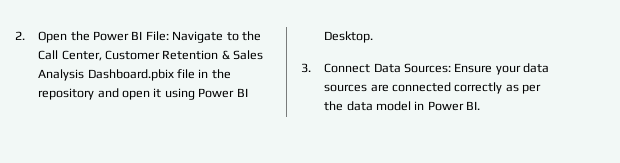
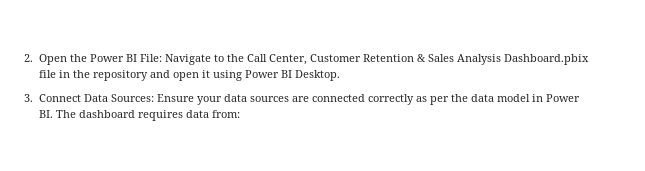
(481, 105) none -> [55,110,240,121] The dashboard requires data from:

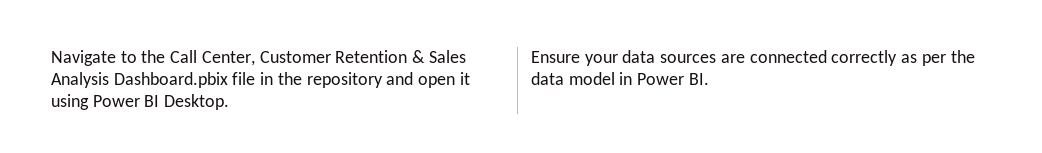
[24,54,162,65] 2. Open the Power BI File: -> (51, 58) none
[24,94,154,102] 3. Connect Data Sources: -> (230, 102) none
[55,110,240,121] The dashboard requires data from: -> (709, 79) none

